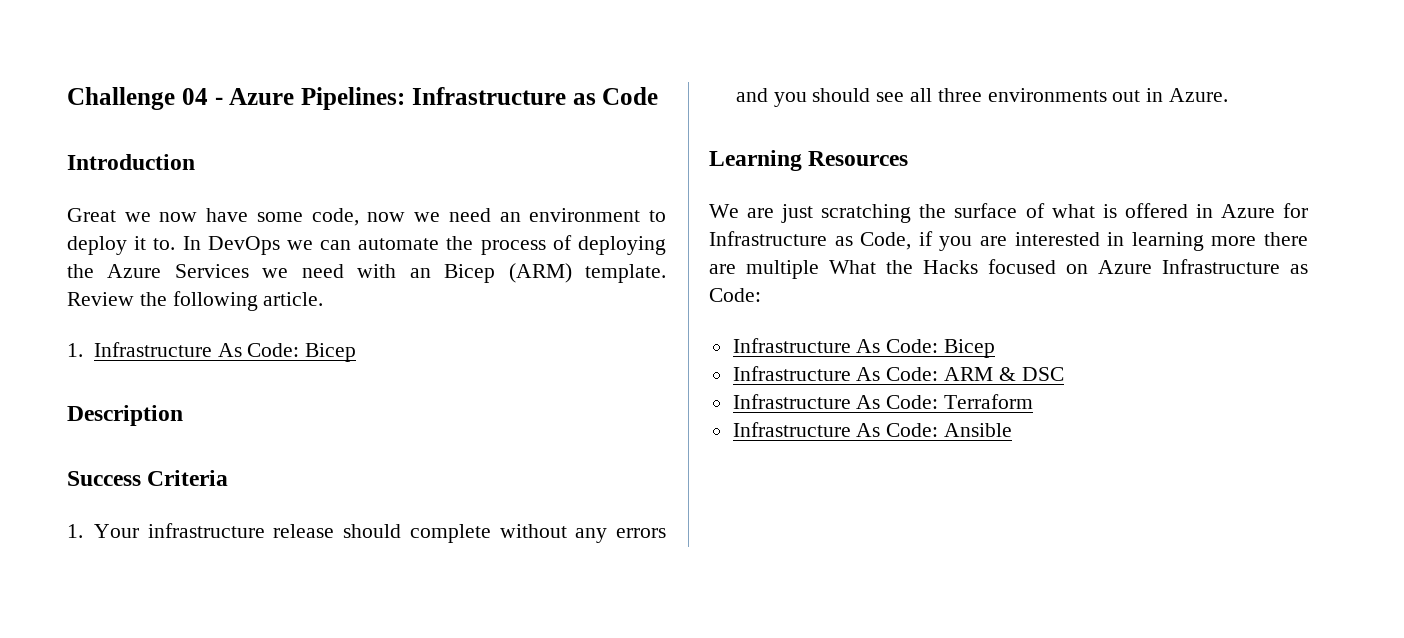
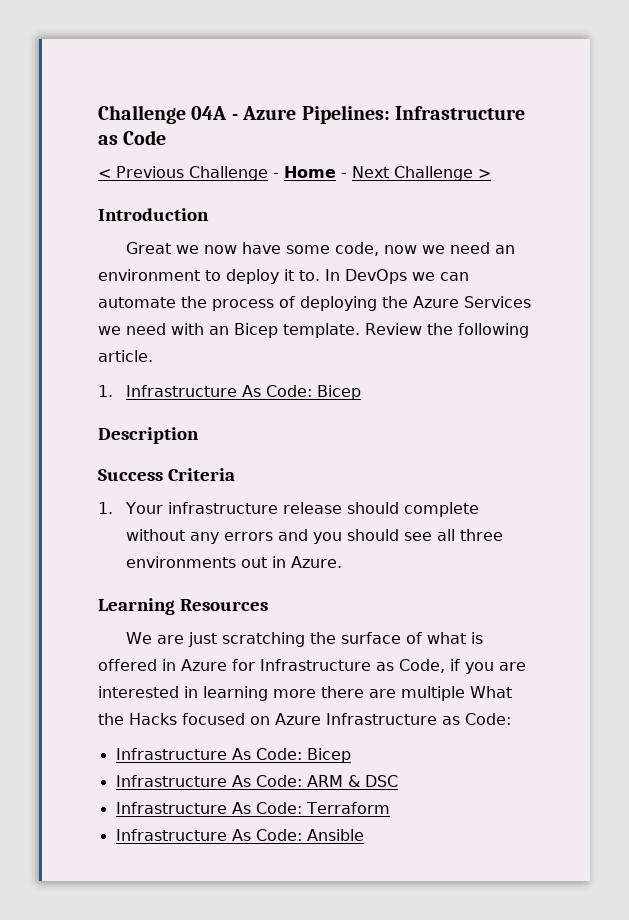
[67,87,208,110] Challenge 04 -> [98,105,228,124] Challenge 04A
(659, 96) none -> [98,166,491,181] // < Previous Challenge - Home - Next Challenge >
[508,263,572,283] (ARM) -> (278, 330) none

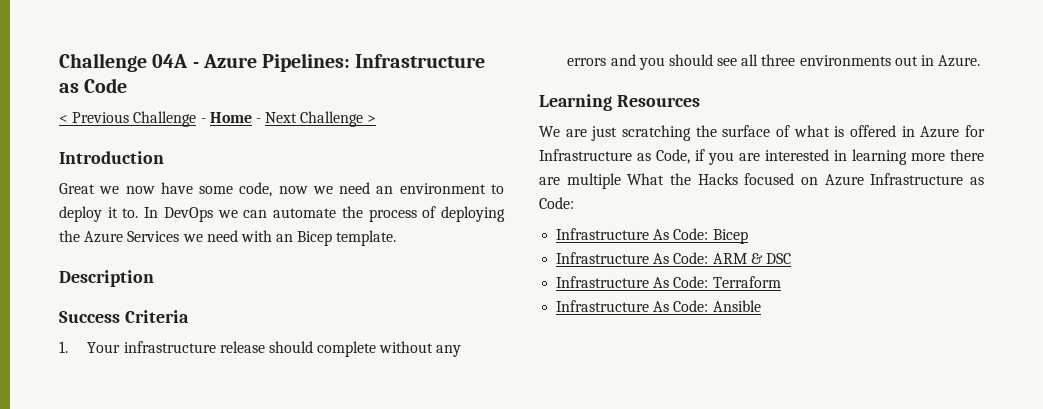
[365,323,529,338] [98,350,153,362] [98,385,361,400] Review the following article. // 1. Infrastructure As Code: Bicep -> (397, 238) none

